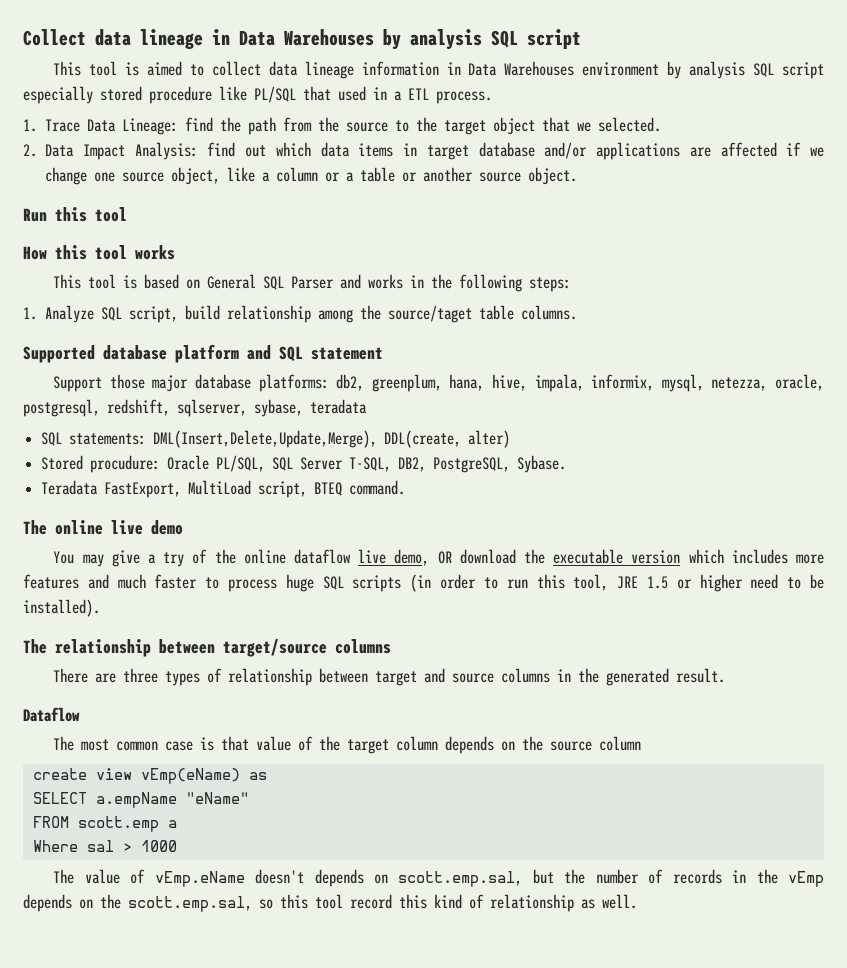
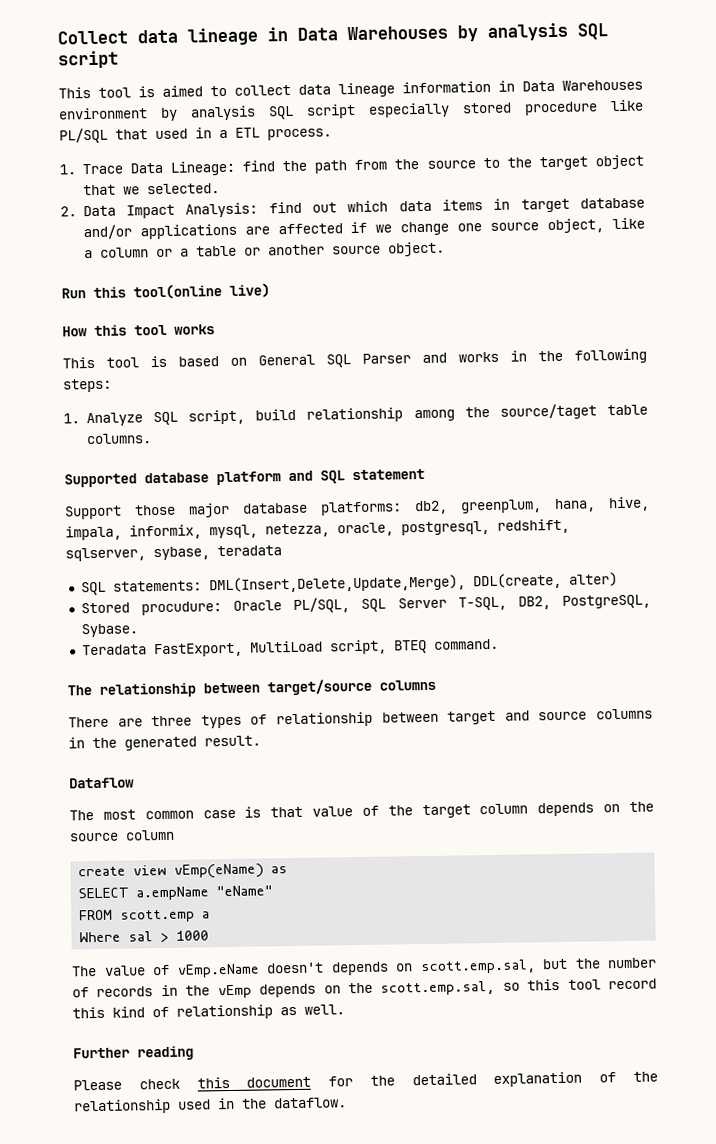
[95,207,127,222] tool -> [133,283,270,300] tool(online live)
[23,520,183,535] [53,549,825,567] [23,574,825,592] [23,599,100,617] // The online live demo // You may give a try of the online dataflow live demo, OR download the executable version which includes more features and much faster to process huge SQL scripts (in order to run this tool, JRE 1.5 or higher need to be installed). -> (499, 644) none
(637, 901) none -> [73,1045,194,1061] [73,1071,658,1091] [73,1097,347,1115] // Further reading // Please check this document for the detailed explanation of the relationship used in the dataflow.

